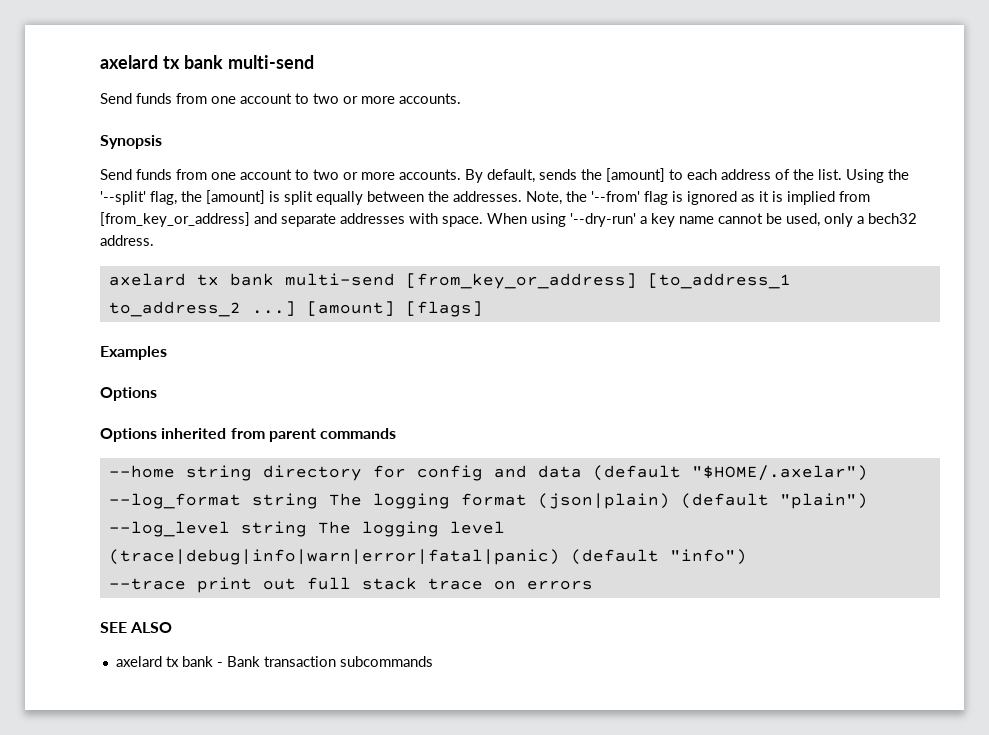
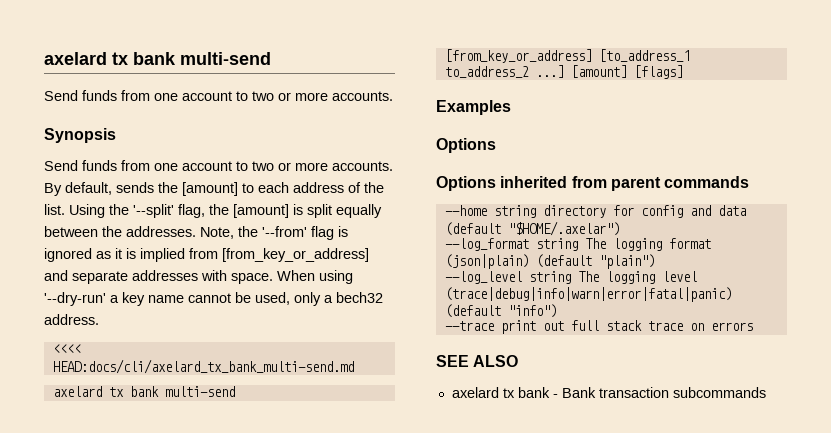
(154, 240) none -> [52,344,81,353] [52,359,354,374] // <<<< HEAD:docs/cli/axelard_tx_bank_multi-send.md

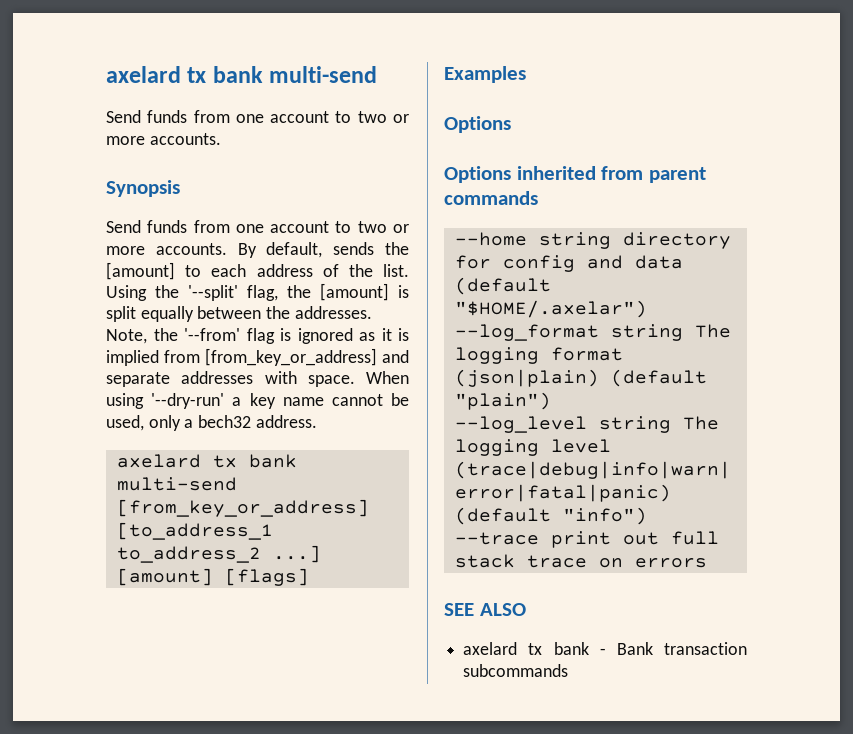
[52,344,81,353] [52,359,354,374] // <<<< HEAD:docs/cli/axelard_tx_bank_multi-send.md -> (317, 421) none

